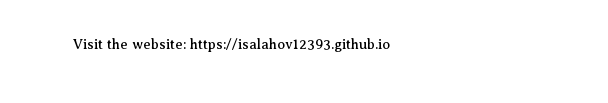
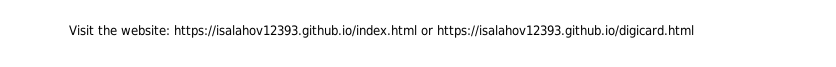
[190,38,390,52] https://isalahov12393.github.io -> [174,25,694,38] https://isalahov12393.github.io/index.html or https://isalahov12393.github.io/digicard.html

